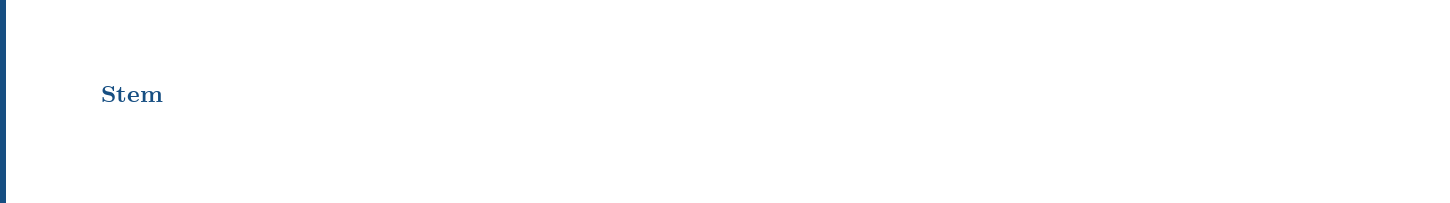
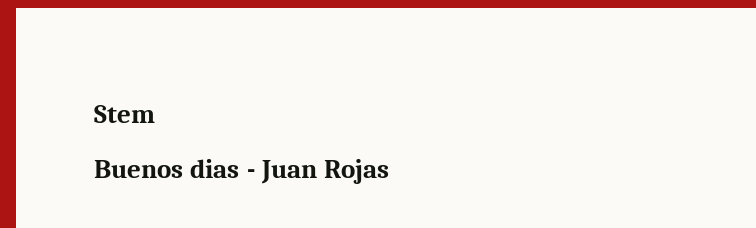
(163, 94) none -> [94,159,390,184] // Buenos dias - Juan Rojas

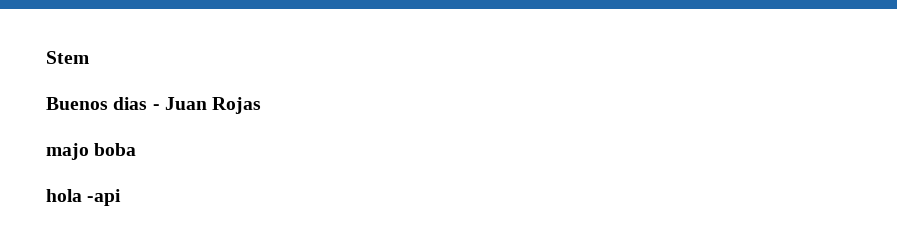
(390, 171) none -> [46,143,137,160] [46,189,122,206] // majo boba // hola -api

